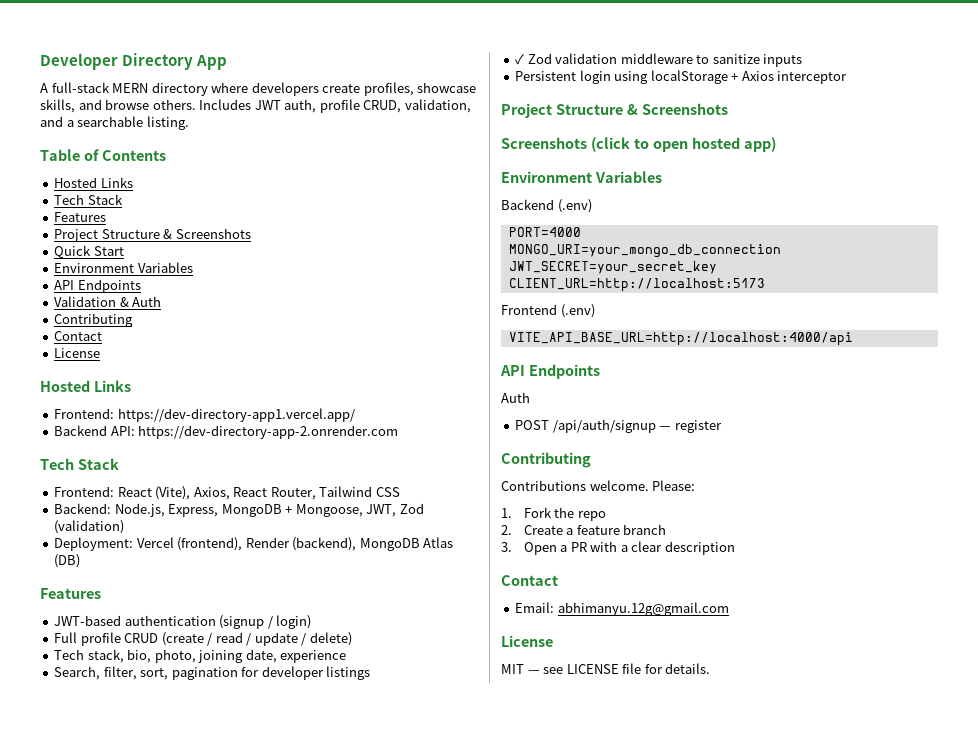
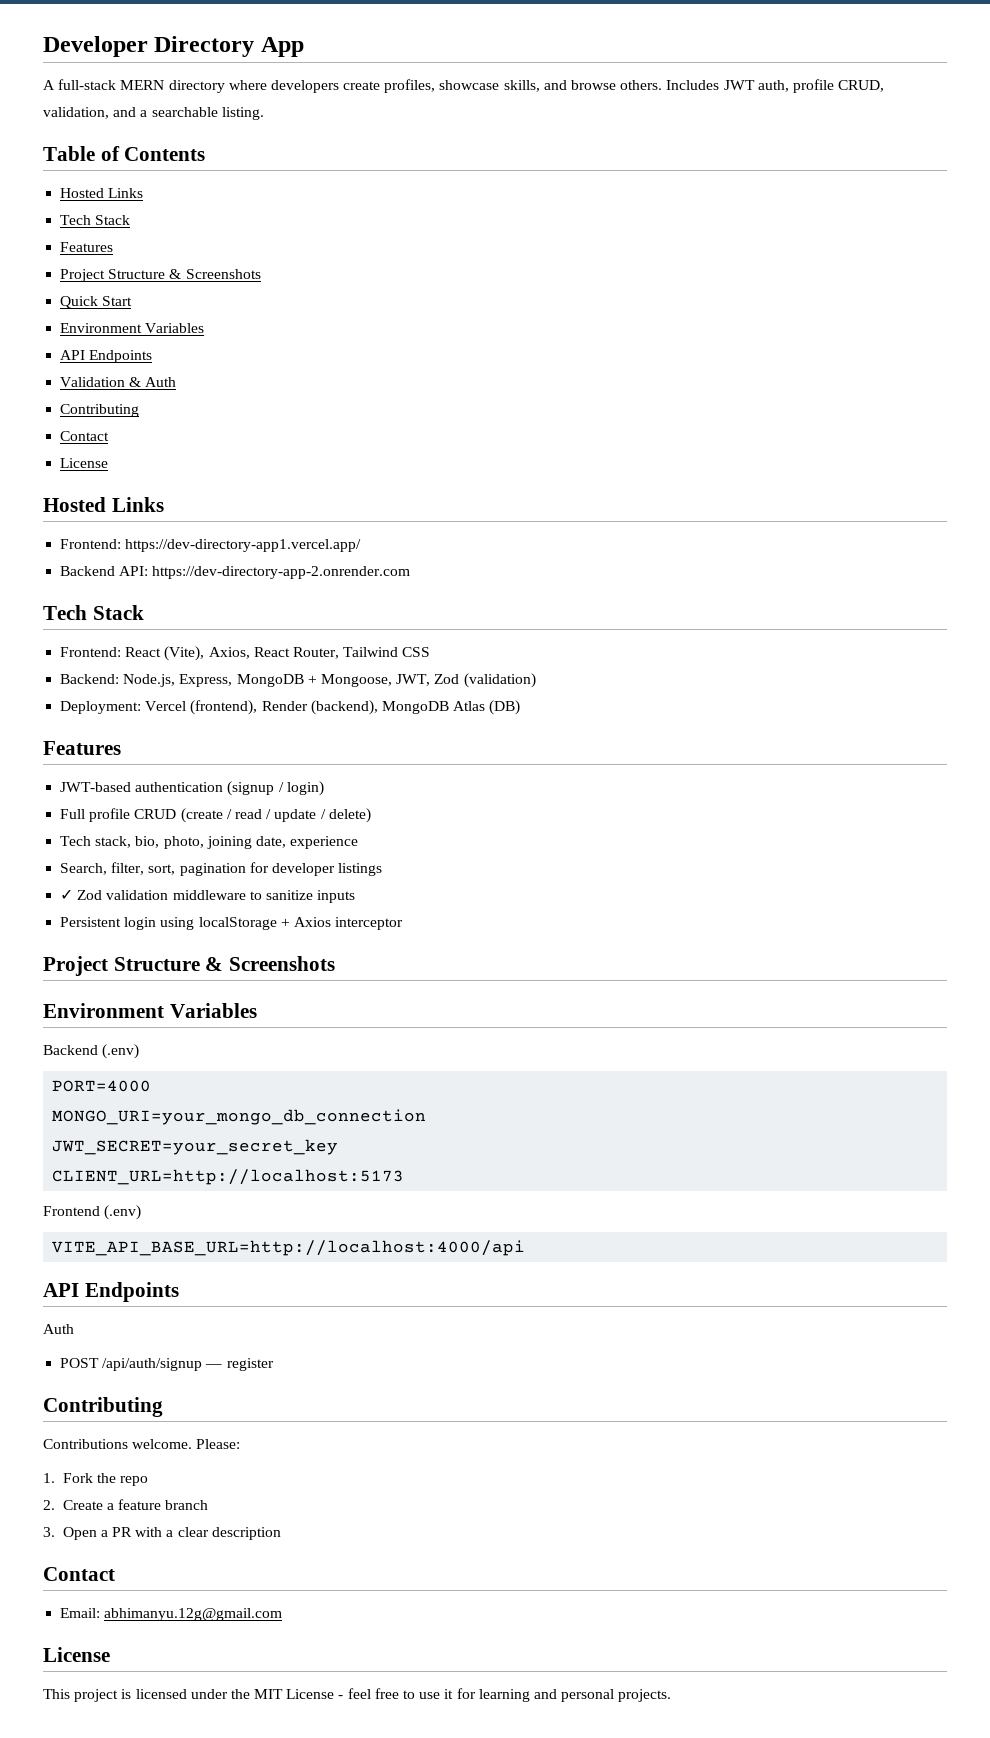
[501,137,776,152] // Screenshots (click to open hosted app) -> (336, 963) none
[501,663,711,674] MIT — see LICENSE file for details. -> [43,1688,672,1702] This project is licensed under the MIT License - feel free to use it for learning and personal projects.

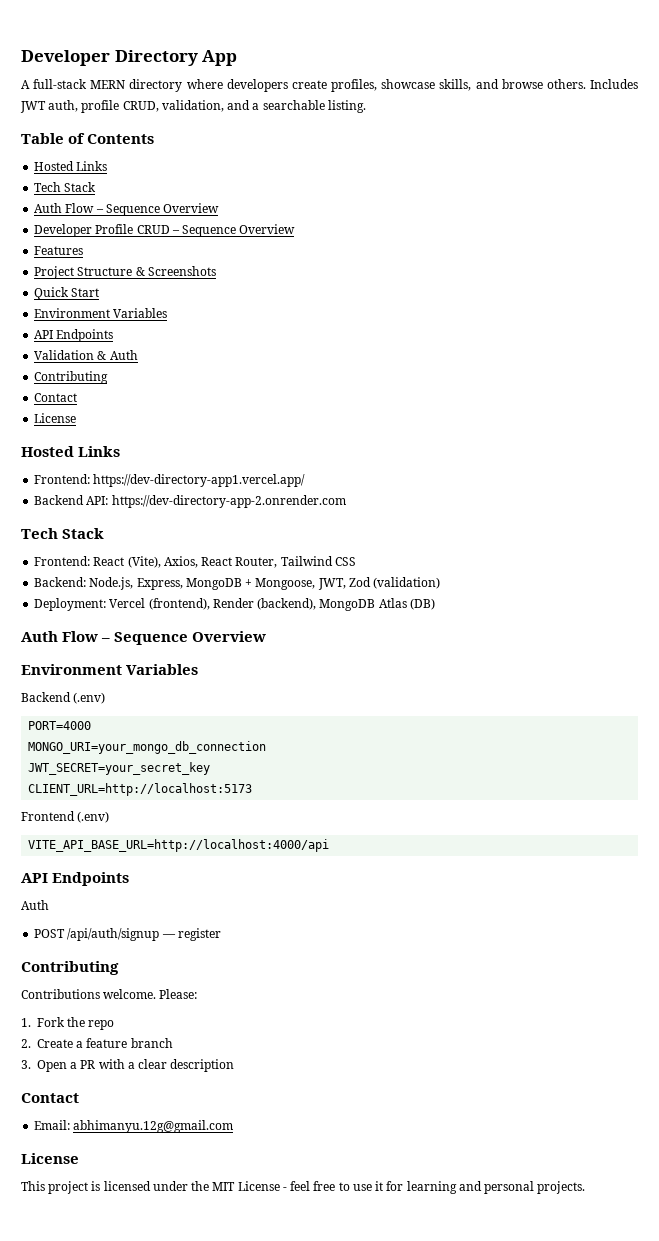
(131, 220) none -> [34,203,220,216] [34,224,296,237] // Auth Flow – Sequence Overview // Developer Profile CRUD – Sequence Overview
[43,741,121,755] [60,781,324,796] [60,808,371,823] [60,836,359,849] [60,862,383,876] [60,889,356,903] [60,917,404,930] [43,956,336,976] Features // JWT-based authentication (signup / login) // Full profile CRUD (create / read / update / delete) // Tech stack, bio, photo, joining date, experience // Search, filter, sort, pagination for developer listings // ✓ Zod validation middleware to sanitize inputs // Persistent login using localStorage + Axios interceptor // Project Structure & Screenshots -> [21,631,267,645] Auth Flow – Sequence Overview

